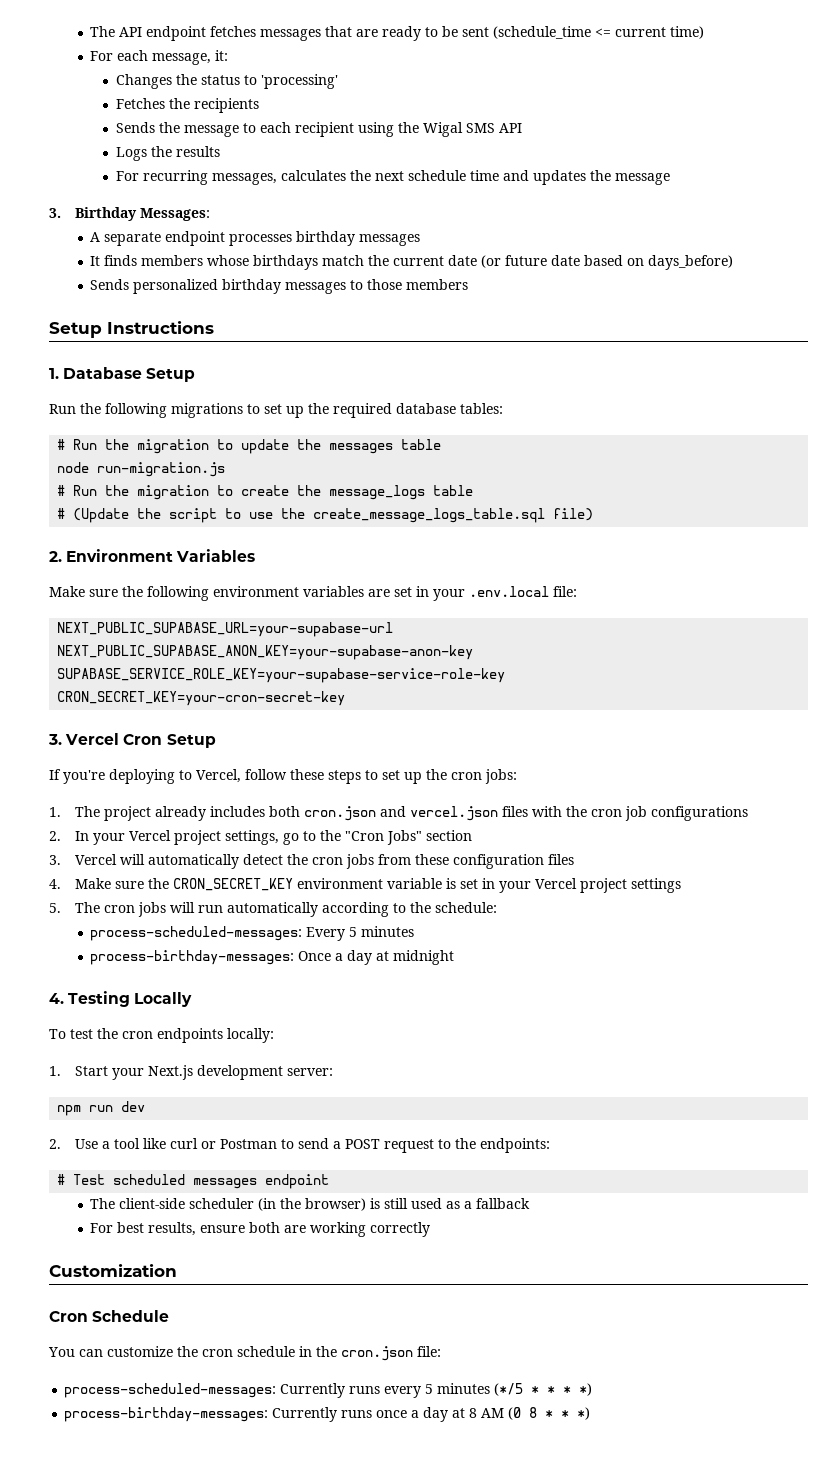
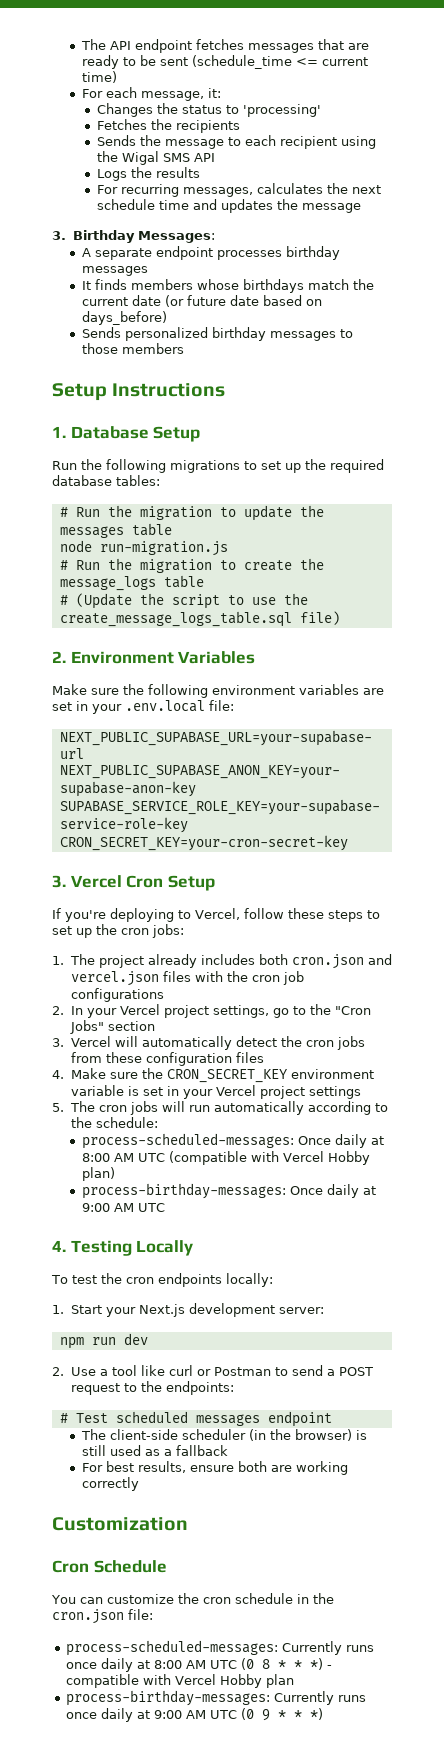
[306,926,415,941] [90,950,455,965] Every 5 minutes // process-birthday-messages: Once a day at midnight -> [297,1134,384,1148] [81,1151,370,1165] [81,1167,115,1181] [81,1183,376,1199] [81,1203,165,1212] Once daily at 8:00 AM UTC (compatible with Vercel Hobby plan) // process-birthday-messages: Once daily at 9:00 AM UTC
[384,1383,593,1398] [64,1407,538,1422] every 5 minutes (*/5 * * * *) // process-birthday-messages: Currently runs once a day at 8 AM (0 8 -> [66,1658,333,1672] [66,1674,295,1688] [66,1690,367,1706] [66,1708,271,1722] once daily at 8:00 AM UTC (0 8 * * *) - compatible with Vercel Hobby plan // process-birthday-messages: Currently runs once daily at 9:00 AM UTC (0 9

